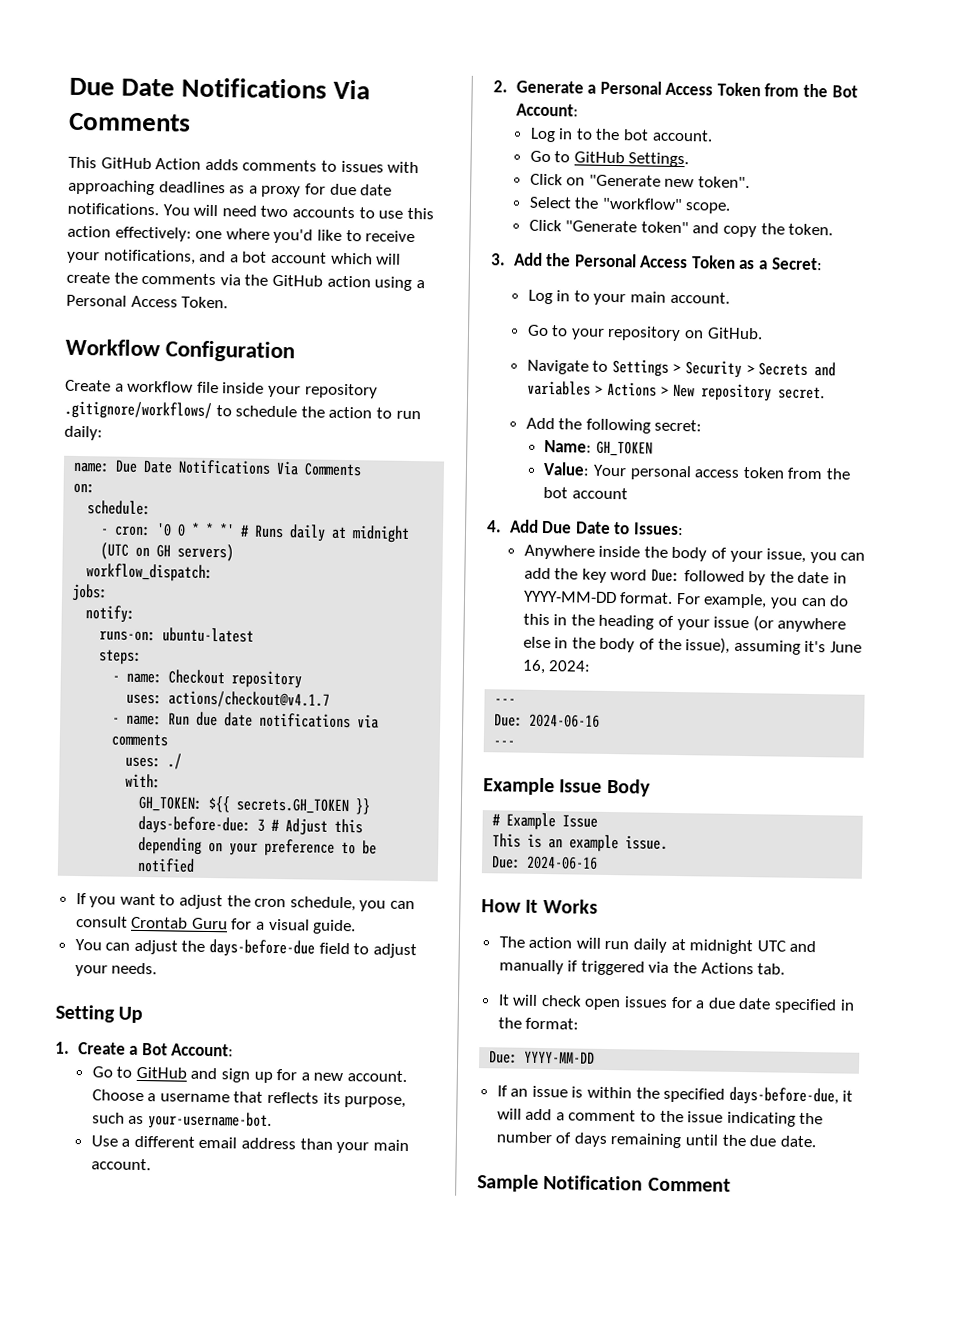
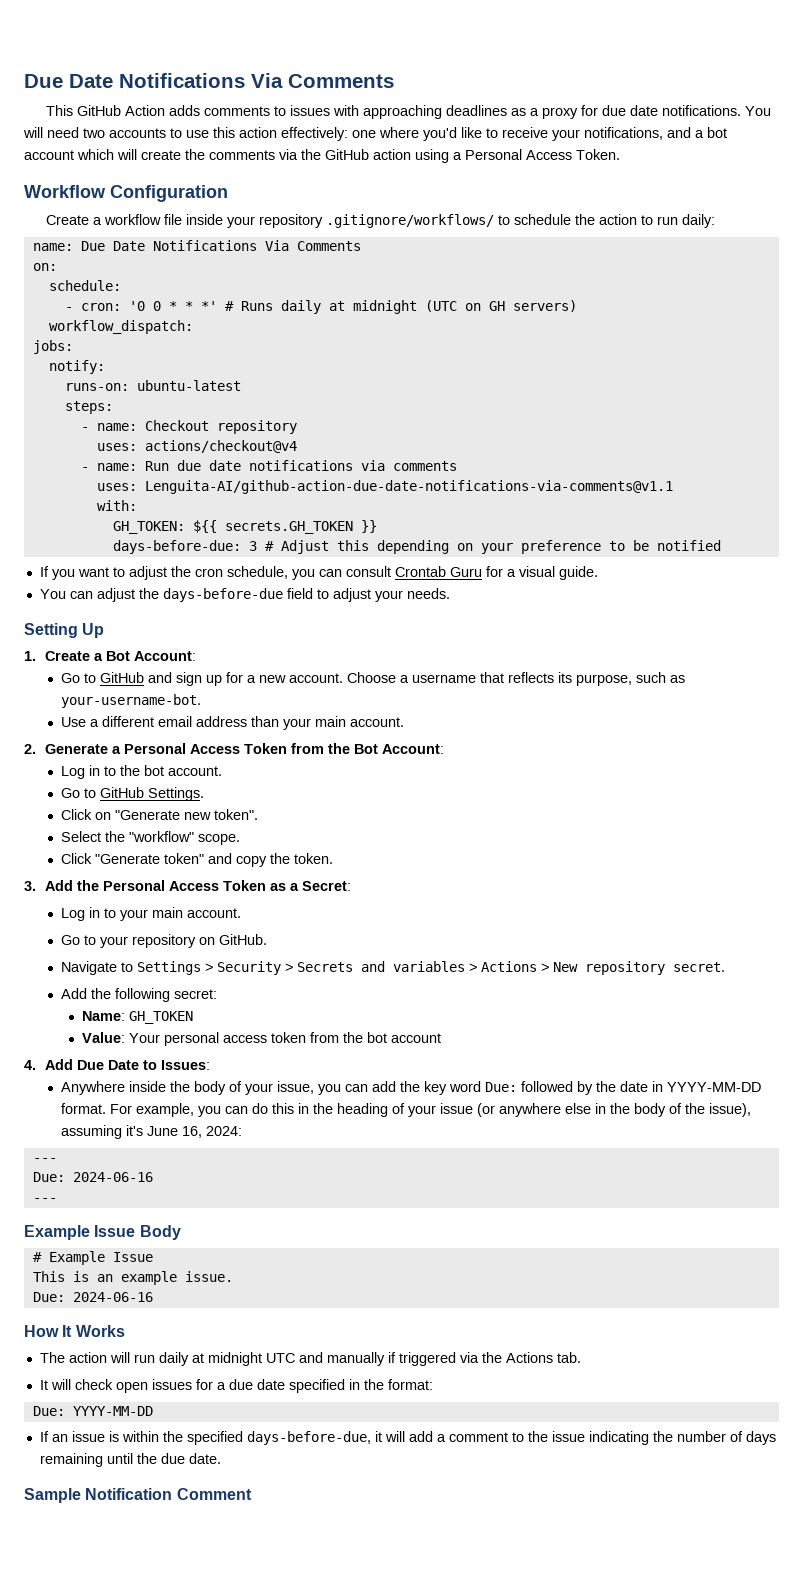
[168,690,331,709] actions/checkout@v4.1.7 -> [144,440,297,453] actions/checkout@v4
[167,753,183,770] ./ -> [144,480,673,494] Lenguita-AI/github-action-due-date-notifications-via-comments@v1.1

